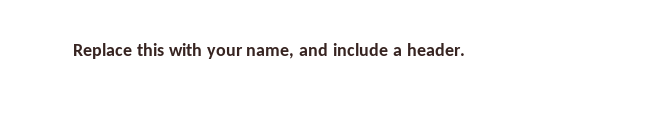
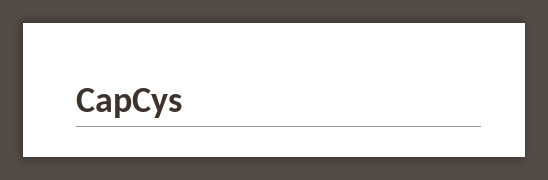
[73,43,465,59] Replace this with your name, and include a header. -> [76,88,182,118] CapCys

